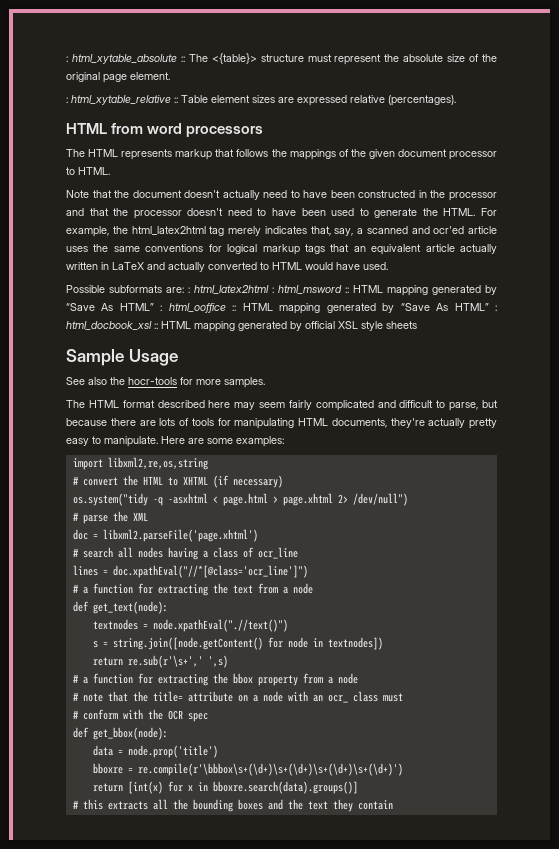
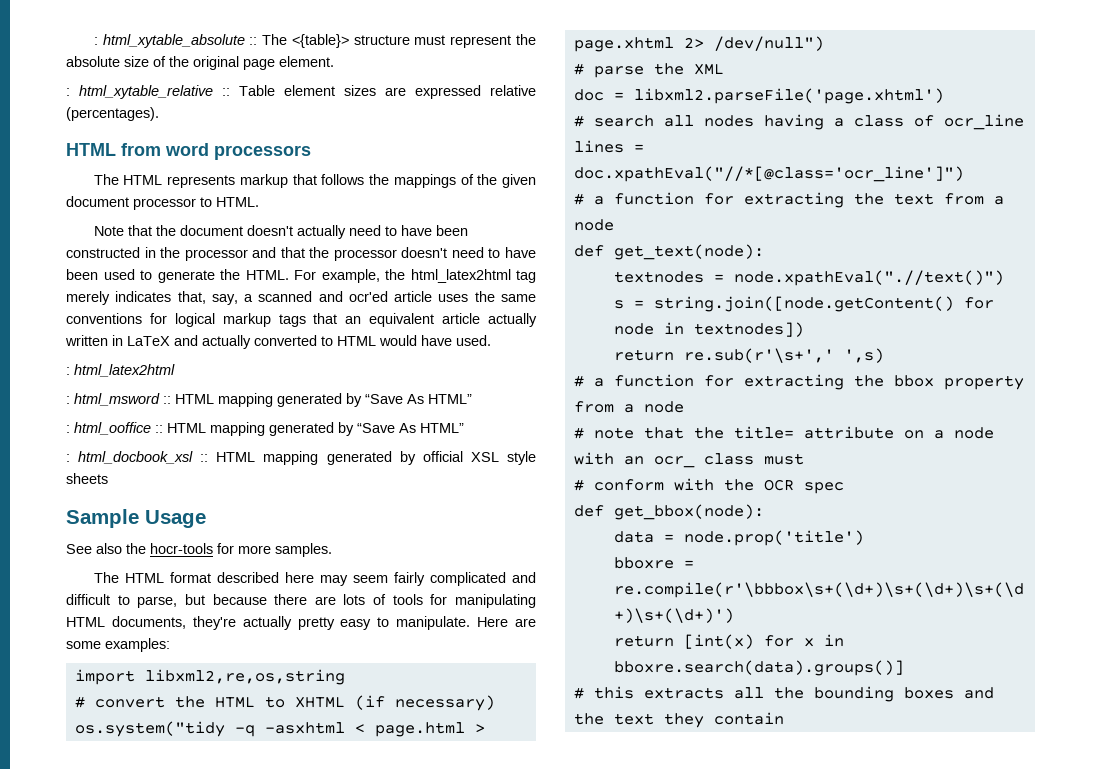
[66,285,184,293] Possible subformats are: -> (491, 340) none
(269, 289) none -> (175, 370) //
(154, 307) none -> (472, 399) //
(489, 307) none -> (464, 428) //

